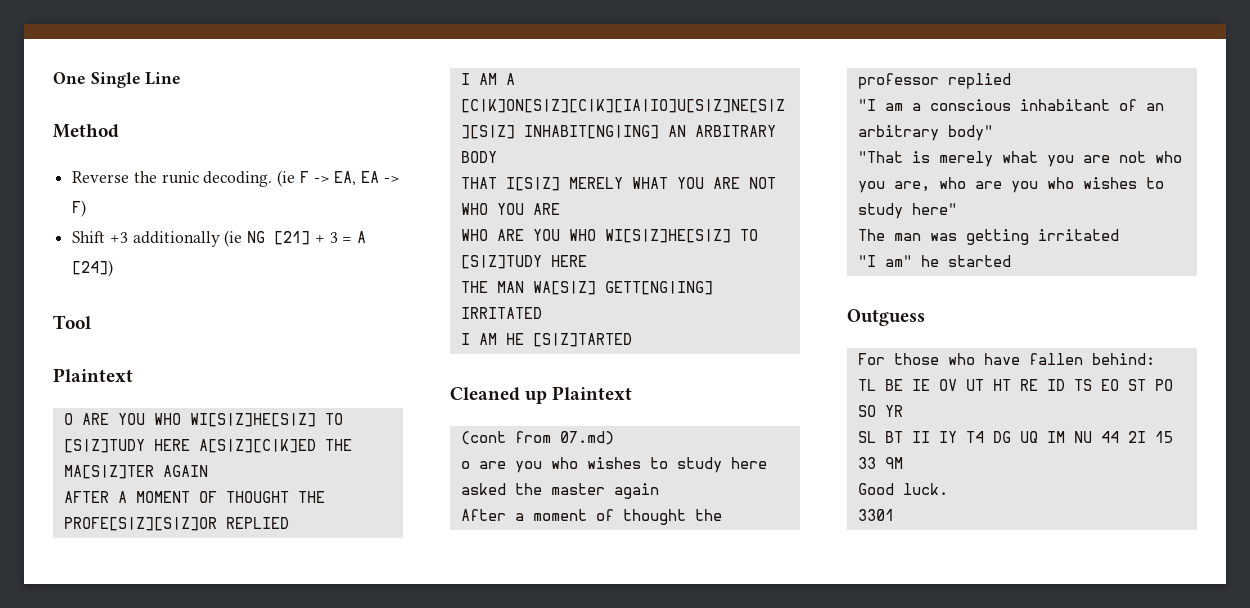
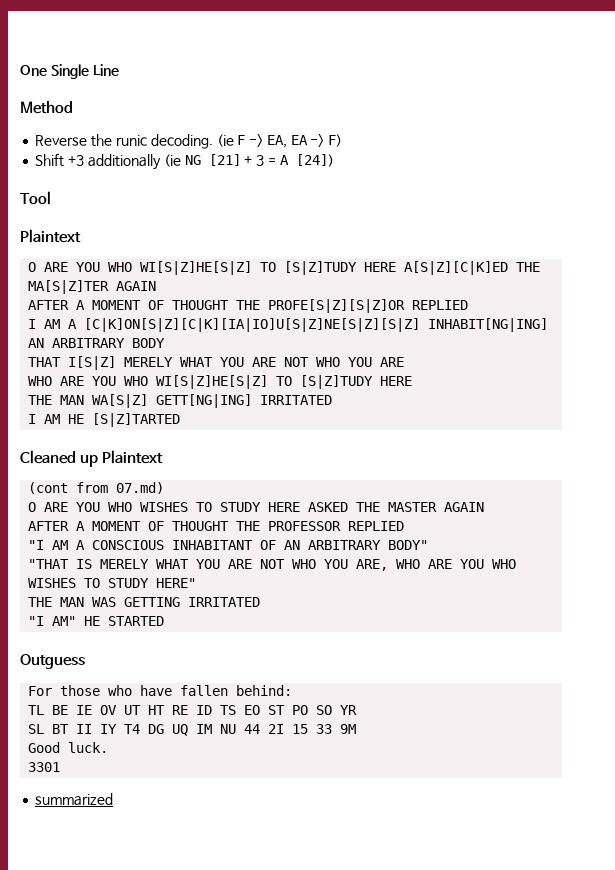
[460,457,767,473] [460,483,659,499] [460,509,722,525] [857,73,1011,89] [857,99,1164,111] [857,125,993,141] [857,151,1182,167] [857,177,1164,193] [857,203,957,219] [857,229,1119,245] [857,255,1011,267] o are you who wishes to study here asked the master again // After a moment of thought the professor replied // "I am a conscious inhabitant of an arbitrary body" // "That is merely what you are not who you are, who are you who wishes to study here" // The man was getting irritated // "I am" he started -> [28,502,485,512] [28,521,405,531] [28,540,429,550] [28,559,517,571] [28,578,197,588] [28,597,261,607] [28,616,165,626] O ARE YOU WHO WISHES TO STUDY HERE ASKED THE MASTER AGAIN // AFTER A MOMENT OF THOUGHT THE PROFESSOR REPLIED // "I AM A CONSCIOUS INHABITANT OF AN ARBITRARY BODY" // "THAT IS MERELY WHAT YOU ARE NOT WHO YOU ARE, WHO ARE YOU WHO WISHES TO STUDY HERE" // THE MAN WAS GETTING IRRITATED // "I AM" HE STARTED
(894, 515) none -> [35,793,114,806] // summarized

